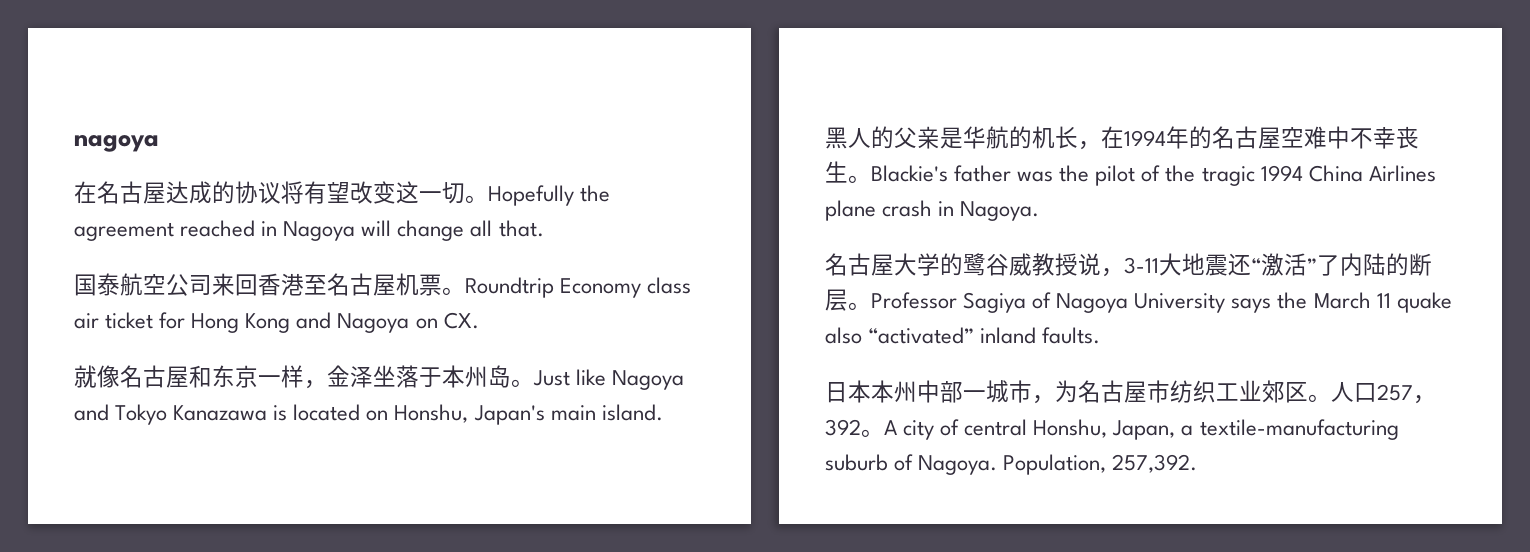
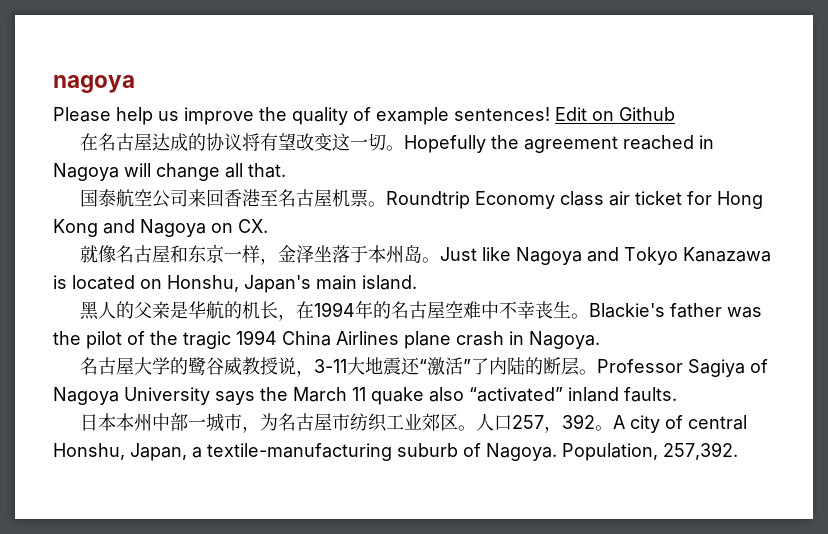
(159, 143) none -> [53,107,675,125] // Please help us improve the quality of example sentences! Edit on Github

